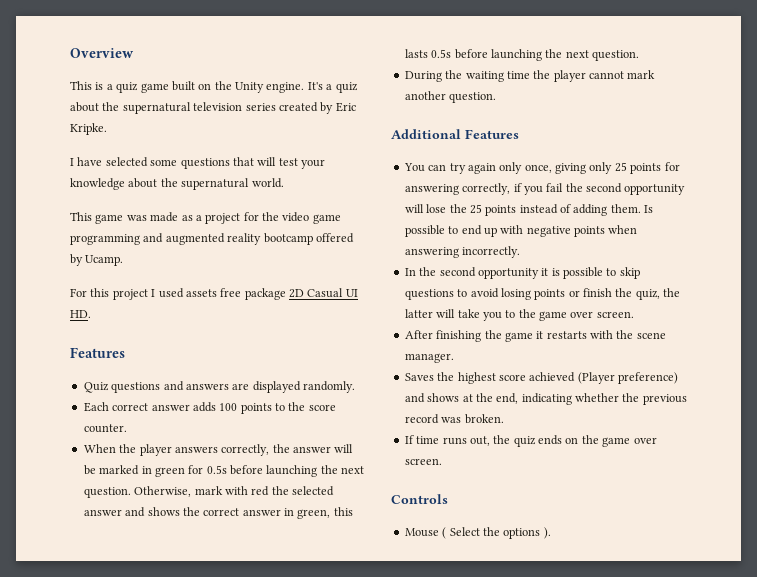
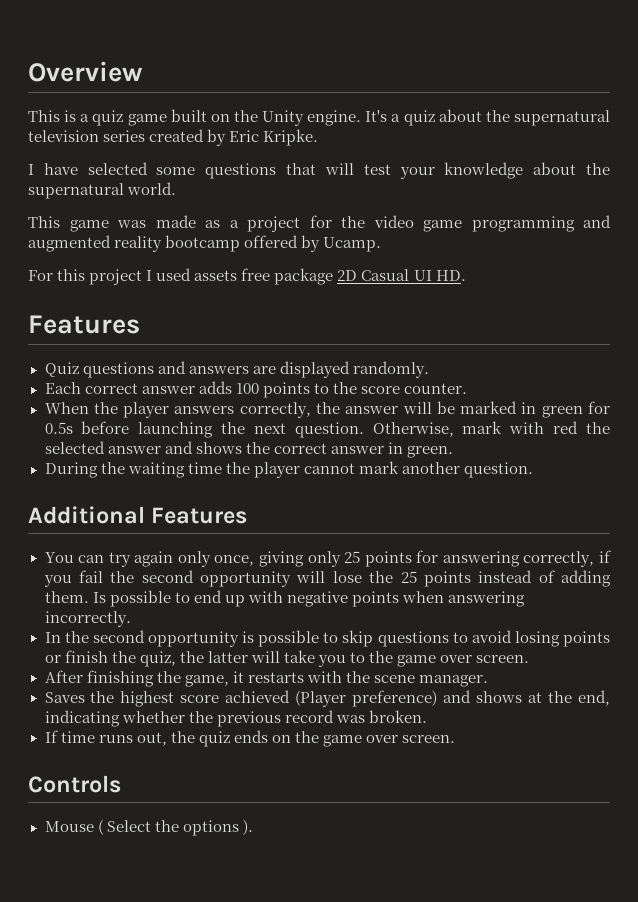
[297,507,353,519] [404,49,639,61] green, this lasts 0.5s before launching the next question. -> [406,446,453,458] green.
[541,268,549,276] it -> (239, 639) none
[504,332,533,342] game -> [184,675,229,687] game,

